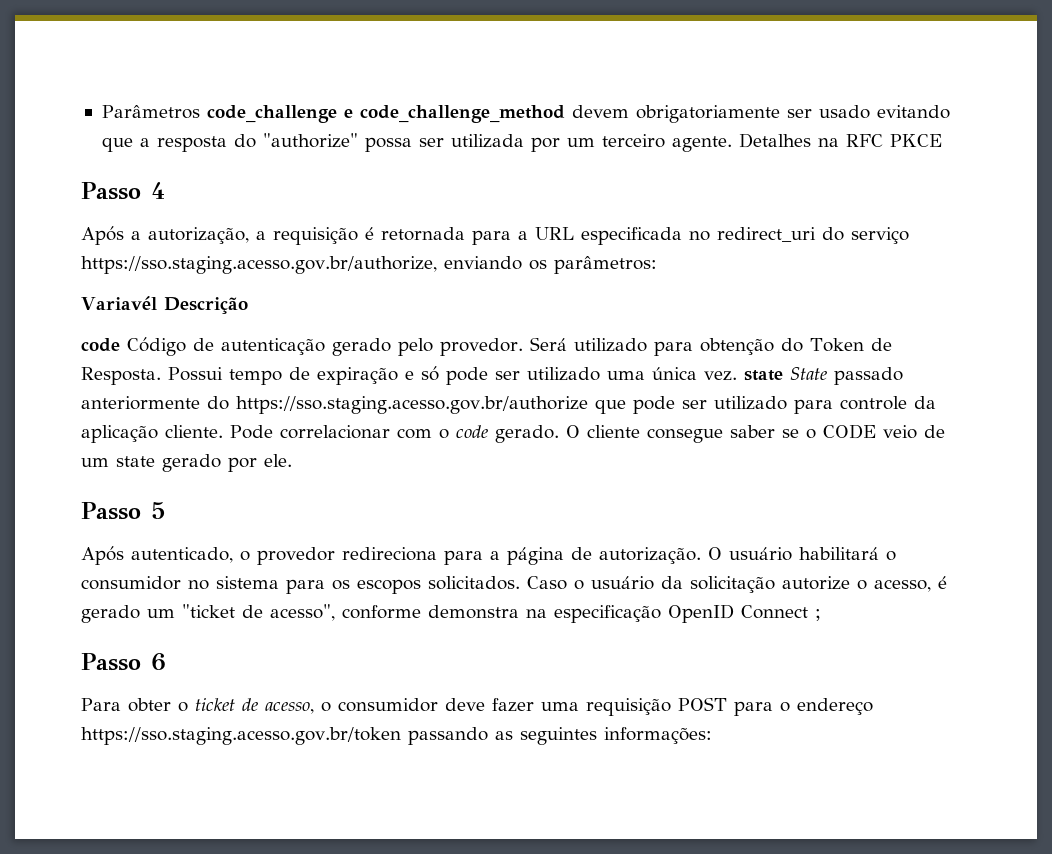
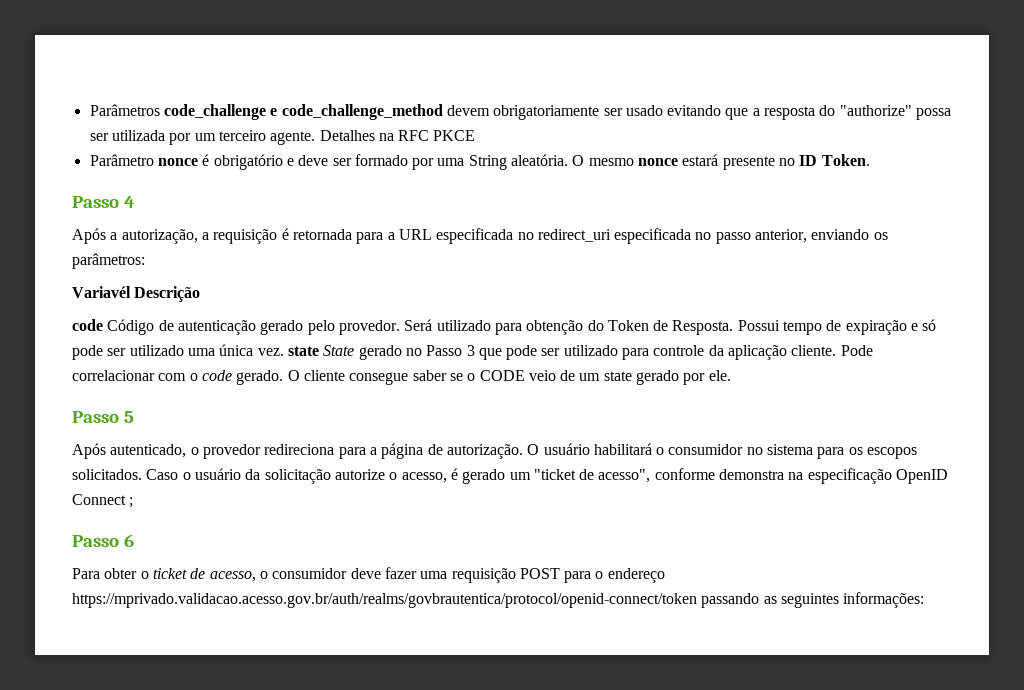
(942, 140) none -> [89,154,870,170] // Parâmetro nonce é obrigatório e deve ser formado por uma String aleatória. O mesmo nonce estará presente no ID Token.
[822,227,909,244] [81,256,437,274] do serviço https://sso.staging.acesso.gov.br/authorize, -> [614,228,808,244] especificada no passo anterior,
[834,367,903,385] [81,396,588,414] passado anteriormente do https://sso.staging.acesso.gov.br/authorize -> [358,345,475,360] gerado no Passo 3
[81,727,401,745] https://sso.staging.acesso.gov.br/token -> [72,593,697,608] https://mprivado.validacao.acesso.gov.br/auth/realms/govbrautentica/protocol/openid-connect/token

